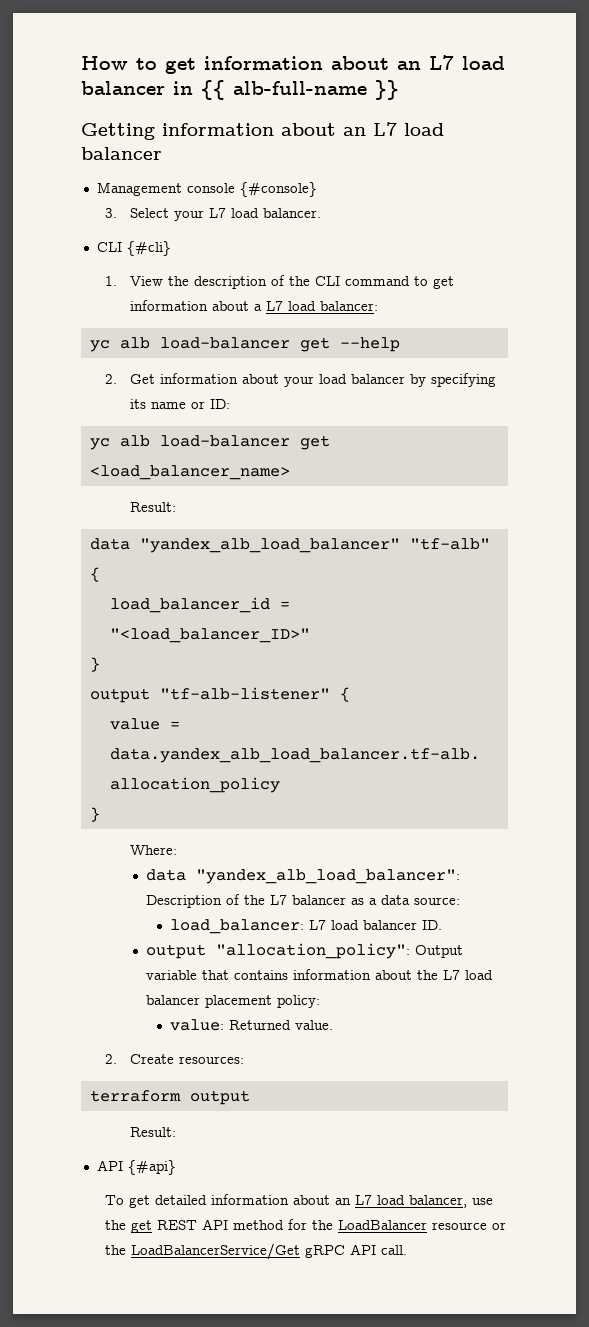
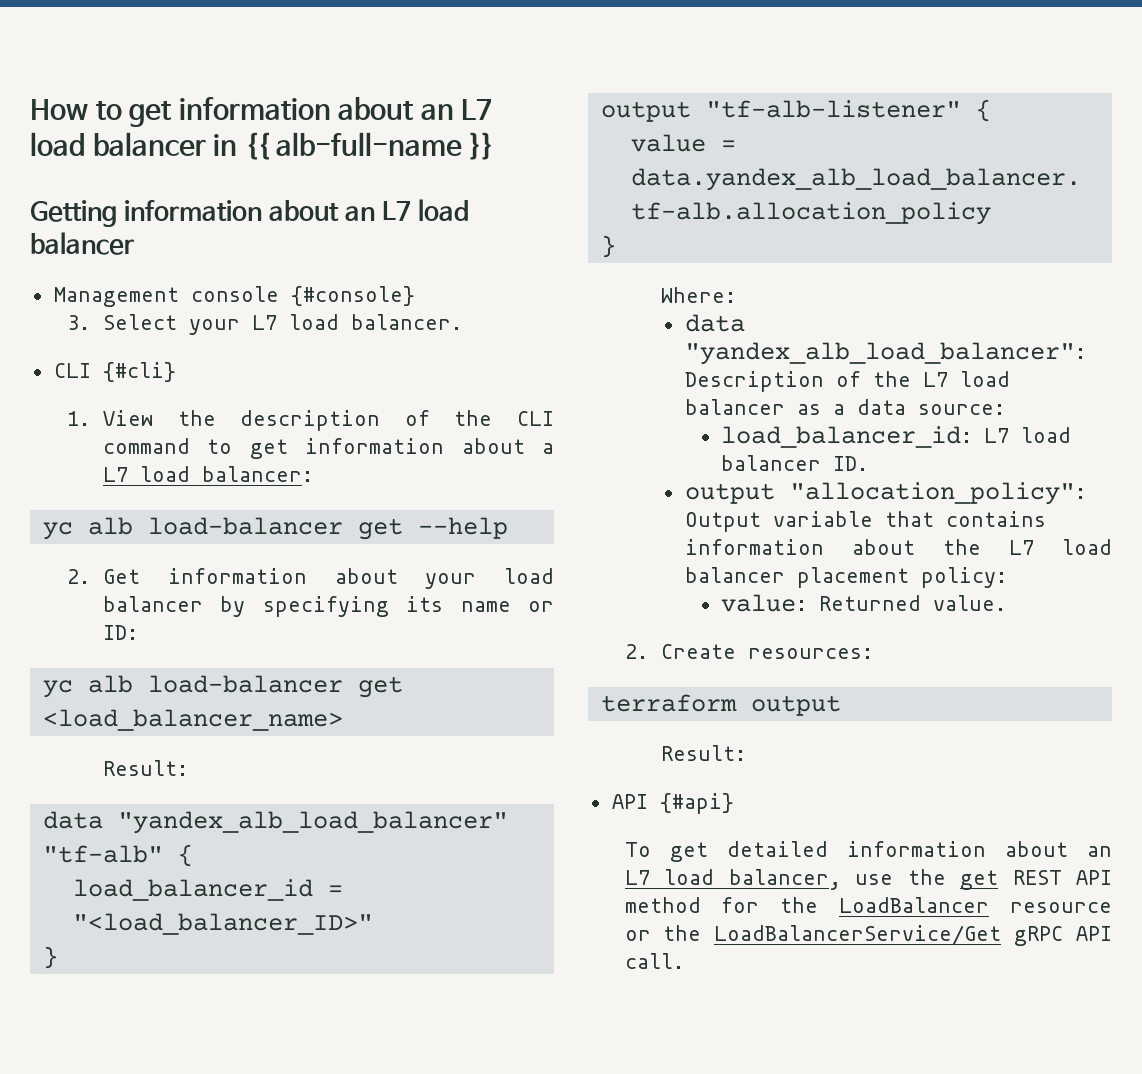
(287, 900) none -> [959,371,1010,387] load
[169,919,304,934] load_balancer: -> [721,426,973,448] load_balancer_id:

